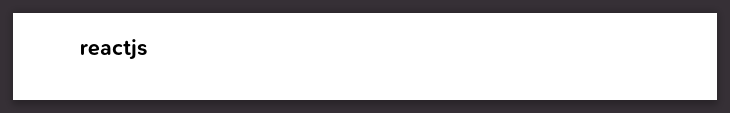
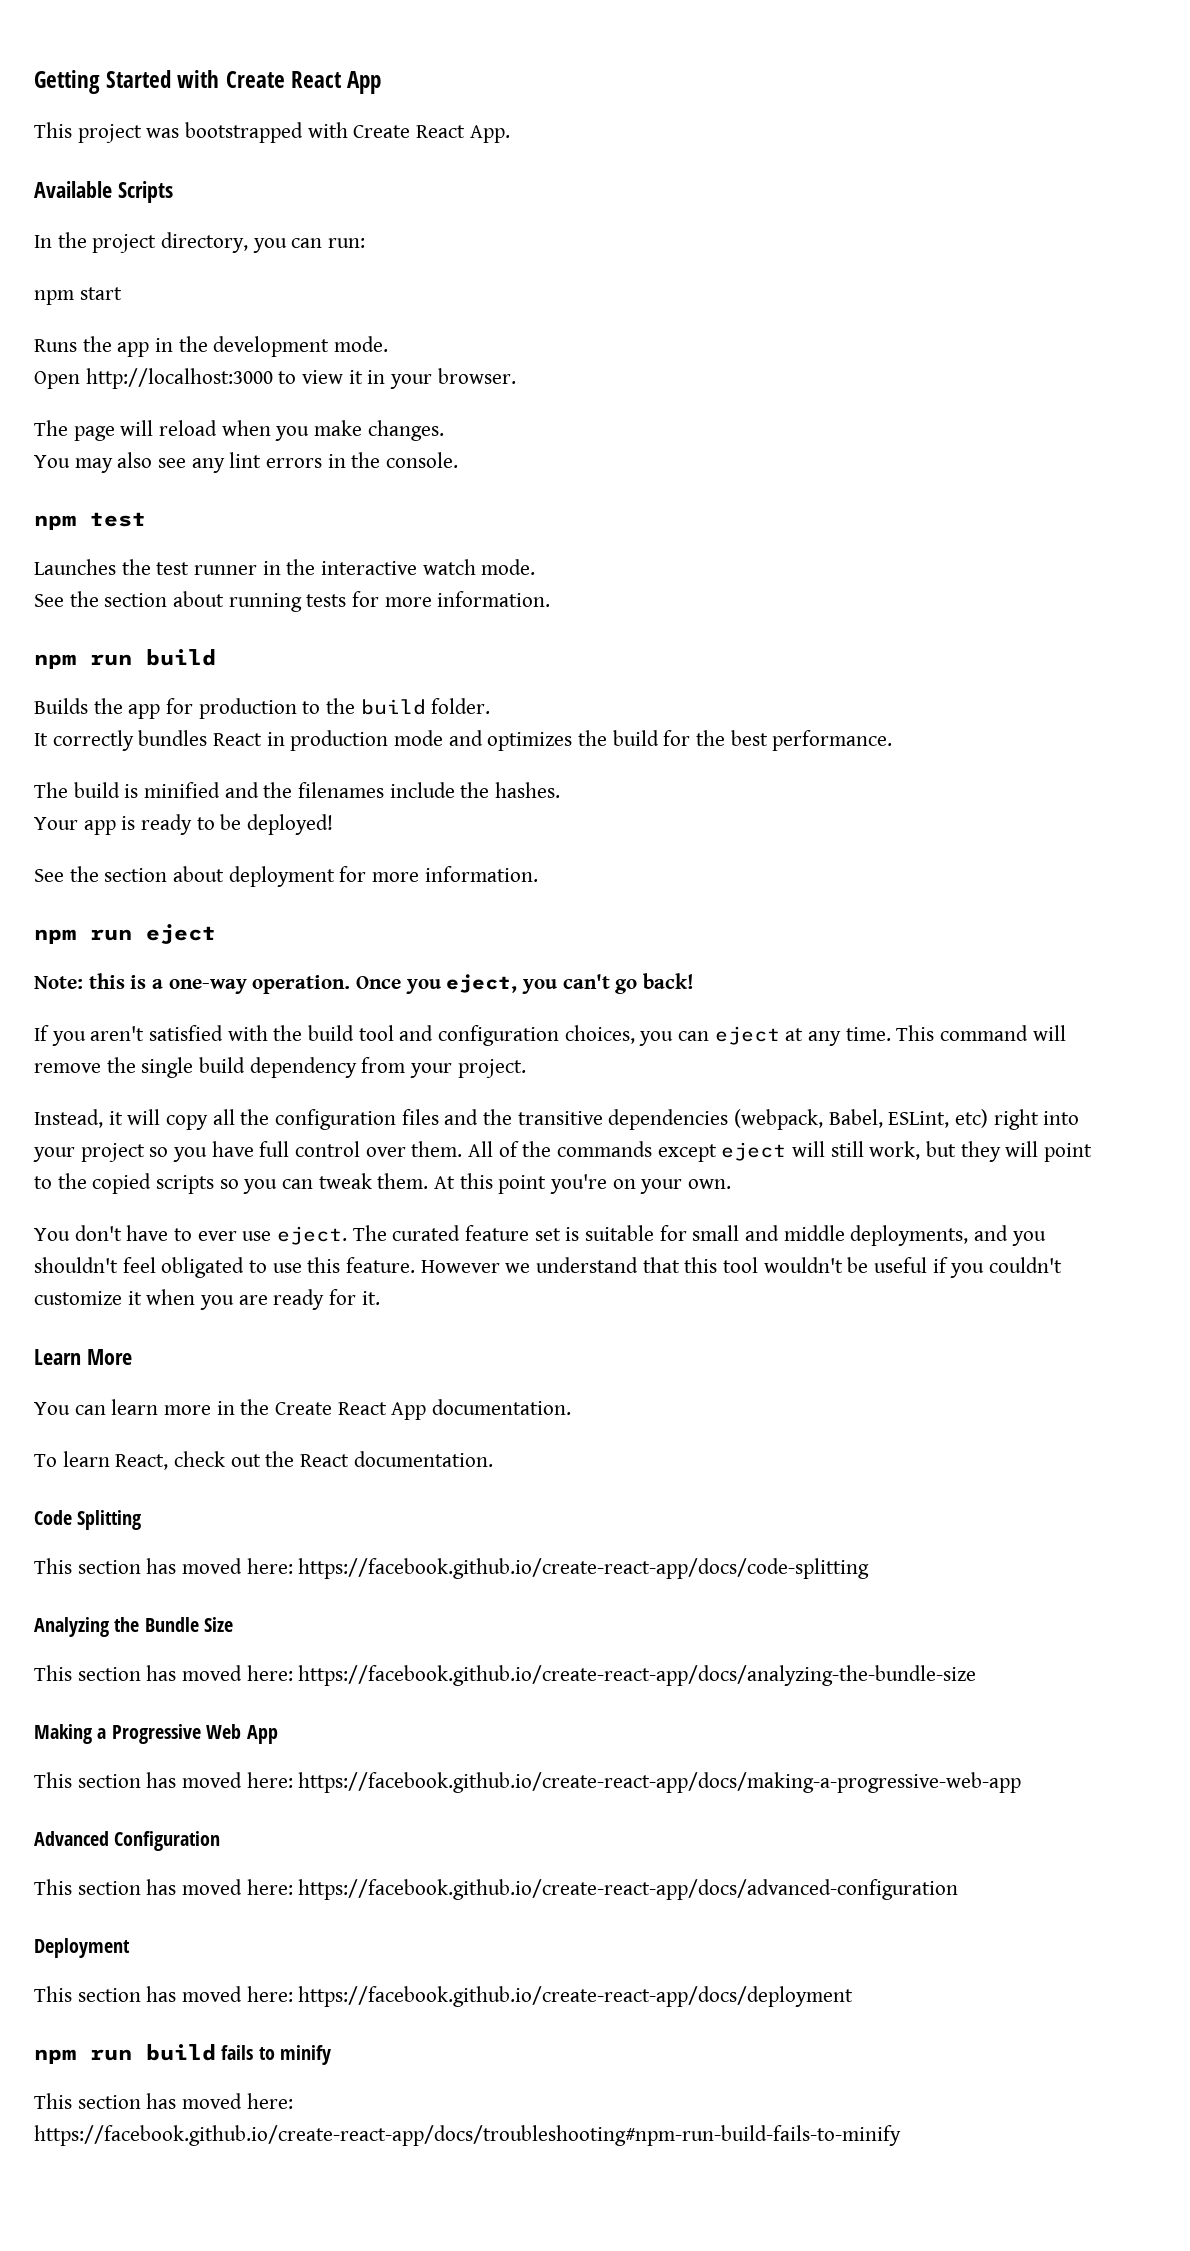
[80,39,147,60] reactjs -> [34,70,382,94] [34,122,510,143] [34,181,173,203] [34,232,366,253] [34,287,122,305] [34,336,389,357] [34,368,516,389] [34,420,444,441] [34,452,459,473] [34,512,146,530] [34,559,536,575] [34,591,551,612] [34,649,216,669] [34,698,491,719] [34,730,893,751] [34,782,561,798] [34,814,334,835] [34,866,538,887] [34,924,216,944] [34,973,695,994] [34,1025,1066,1046] [34,1057,526,1078] [34,1109,1080,1130] [33,1141,1093,1162] [34,1173,732,1194] [34,1225,1046,1246] [34,1257,1063,1278] [34,1289,380,1310] [34,1349,132,1365] [34,1399,572,1420] [34,1451,493,1470] [34,1510,142,1530] [34,1558,870,1579] [34,1617,234,1637] [34,1665,977,1686] [34,1724,278,1744] [34,1772,1022,1793] [34,1831,221,1851] [34,1879,959,1900] [34,1938,130,1958] [34,1986,854,2007] [34,2044,332,2065] [34,2093,293,2109] [34,2125,901,2146] Getting Started with Create React App // This project was bootstrapped with Create React App. // Available Scripts // In the project directory, you can run: // npm start // Runs the app in the development mode. // Open http://localhost:3000 to view it in your browser. // The page will reload when you make changes. // You may also see any lint errors in the console. // npm test // Launches the test runner in the interactive watch mode. // See the section about running tests for more information. // npm run build // Builds the app for production to the build folder. // It correctly bundles React in production mode and optimizes the build for the best performance. // The build is minified and the filenames include the hashes. // Your app is ready to be deployed! // See the section about deployment for more information. // npm run eject // Note: this is a one-way operation. Once you eject, you can't go back! // If you aren't satisfied with the build tool and configuration choices, you can eject at any time. This command will remove the single build dependency from your project. // Instead, it will copy all the configuration files and the transitive dependencies (webpack, Babel, ESLint, etc) right into your project so you have full control over them. All of the commands except eject will still work, but they will point to the copied scripts so you can tweak them. At this point you're on your own. // You don't have to ever use eject. The curated feature set is suitable for small and middle deployments, and you shouldn't feel obligated to use this feature. However we understand that this tool wouldn't be useful if you couldn't customize it when you are ready for it. // Learn More // You can learn more in the Create React App documentation. // To learn React, check out the React documentation. // Code Splitting // This section has moved here: https://facebook.github.io/create-react-app/docs/code-splitting // Analyzing the Bundle Size // This section has moved here: https://facebook.github.io/create-react-app/docs/analyzing-the-bundle-size // Making a Progressive Web App // This section has moved here: https://facebook.github.io/create-react-app/docs/making-a-progressive-web-app // Advanced Configuration // This section has moved here: https://facebook.github.io/create-react-app/docs/advanced-configuration // Deployment // This section has moved here: https://facebook.github.io/create-react-app/docs/deployment // npm run build fails to minify // This section has moved here: https://facebook.github.io/create-react-app/docs/troubleshooting#npm-run-build-fails-to-minify

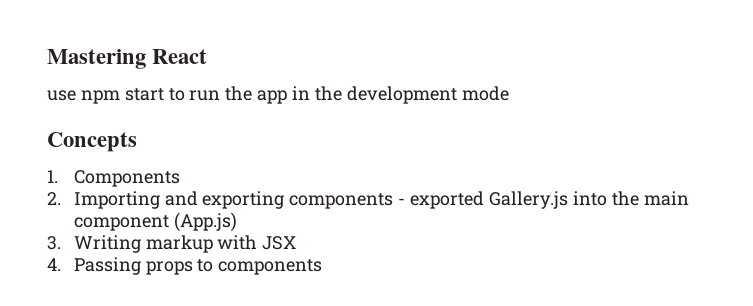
[34,70,382,94] [34,122,510,143] [34,181,173,203] [34,232,366,253] Getting Started with Create React App // This project was bootstrapped with Create React App. // Available Scripts // In the project directory, you can run: // -> [47,49,208,69] [47,90,76,101] Mastering React // use
[34,339,77,352] // Runs -> [168,88,221,101] to run
[334,336,389,352] [34,368,516,389] [34,420,444,441] [34,452,459,473] [34,512,146,530] [34,559,536,575] [34,591,551,612] [34,649,216,669] [34,698,491,719] [34,730,893,751] [34,782,561,798] [34,814,334,835] [34,866,538,887] [34,924,216,944] [34,973,695,994] [34,1025,1066,1046] [34,1057,526,1078] [34,1109,1080,1130] [33,1141,1093,1162] [34,1173,732,1194] [34,1225,1046,1246] [34,1257,1063,1278] [34,1289,380,1310] [34,1349,132,1365] [34,1399,572,1420] [34,1451,493,1470] [34,1510,142,1530] [34,1558,870,1579] [34,1617,234,1637] [34,1665,977,1686] [34,1724,278,1744] [34,1772,1022,1793] [34,1831,221,1851] [34,1879,959,1900] [34,1938,130,1958] [34,1986,854,2007] [34,2044,332,2065] [34,2093,293,2109] [34,2125,901,2146] mode. // Open http://localhost:3000 to view it in your browser. // The page will reload when you make changes. // You may also see any lint errors in the console. // npm test // Launches the test runner in the interactive watch mode. // See the section about running tests for more information. // npm run build // Builds the app for production to the build folder. // It correctly bundles React in production mode and optimizes the build for the best performance. // The build is minified and the filenames include the hashes. // Your app is ready to be deployed! // See the section about deployment for more information. // npm run eject // Note: this is a one-way operation. Once you eject, you can't go back! // If you aren't satisfied with the build tool and configuration choices, you can eject at any time. This command will remove the single build dependency from your project. // Instead, it will copy all the configuration files and the transitive dependencies (webpack, Babel, ESLint, etc) right into your project so you have full control over them. All of the commands except eject will still work, but they will point to the copied scripts so you can tweak them. At this point you're on your own. // You don't have to ever use eject. The curated feature set is suitable for small and middle deployments, and you shouldn't feel obligated to use this feature. However we understand that this tool wouldn't be useful if you couldn't customize it when you are ready for it. // Learn More // You can learn more in the Create React App documentation. // To learn React, check out the React documentation. // Code Splitting // This section has moved here: https://facebook.github.io/create-react-app/docs/code-splitting // Analyzing the Bundle Size // This section has moved here: https://facebook.github.io/create-react-app/docs/analyzing-the-bundle-size // Making a Progressive Web App // This section has moved here: https://facebook.github.io/create-react-app/docs/making-a-progressive-web-app // Advanced Configuration // This section has moved here: https://facebook.github.io/create-react-app/docs/advanced-configuration // Deployment // This section has moved here: https://facebook.github.io/create-react-app/docs/deployment // npm run build fails to minify // This section has moved here: https://facebook.github.io/create-react-app/docs/troubleshooting#npm-run-build-fails-to-minify -> [461,86,509,101] [47,132,137,152] [47,170,180,187] [47,191,689,209] [73,212,237,232] [47,235,297,253] [47,257,323,275] mode // Concepts // 1. Components // 2. Importing and exporting components - exported Gallery.js into the main component (App.js) // 3. Writing markup with JSX // 4. Passing props to components

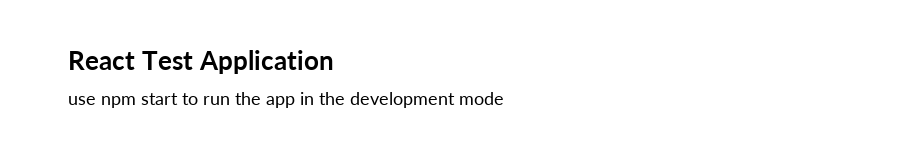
[47,49,146,69] Mastering -> (68, 60) none
(208, 56) none -> [141,50,334,74] Test Application
[47,132,137,152] [47,170,180,187] [47,191,689,209] [73,212,237,232] [47,235,297,253] [47,257,323,275] // Concepts // 1. Components // 2. Importing and exporting components - exported Gallery.js into the main component (App.js) // 3. Writing markup with JSX // 4. Passing props to components -> (504, 98) none

